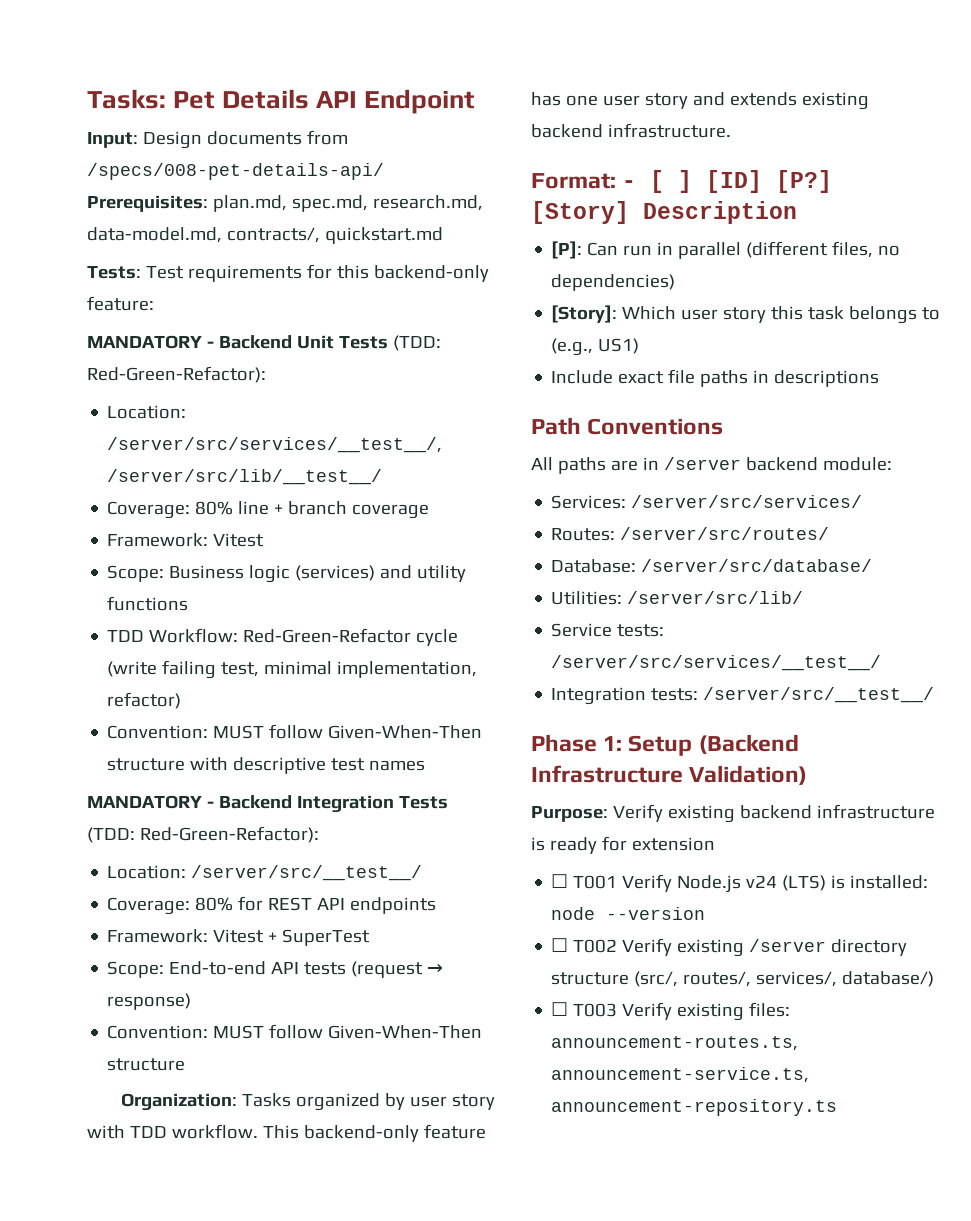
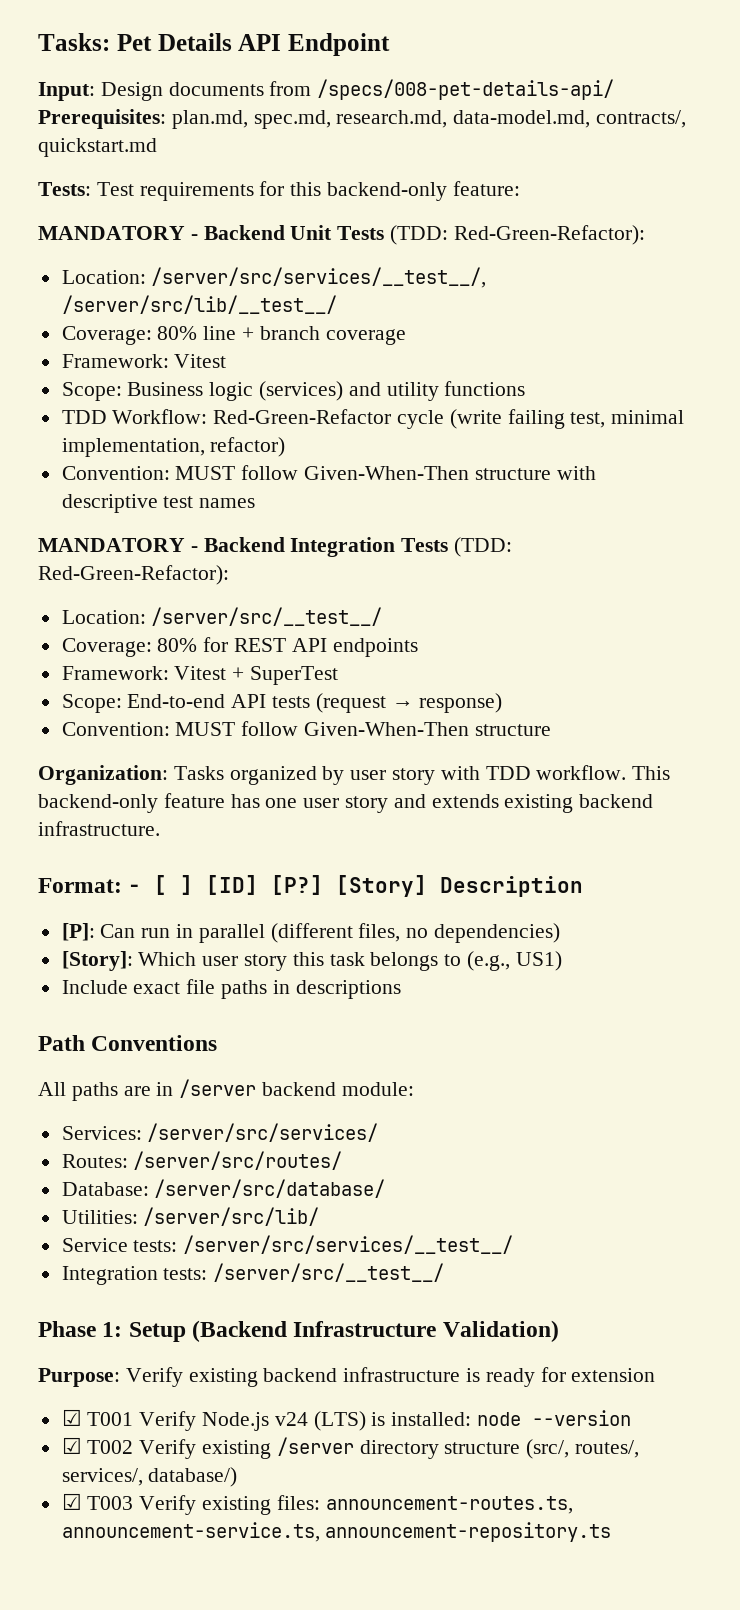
[551,874,569,888] ☐ -> [61,1409,82,1426] ☑
[551,938,569,952] ☐ -> [61,1437,82,1454] ☑
[551,1002,569,1016] ☐ -> [61,1493,82,1510] ☑

